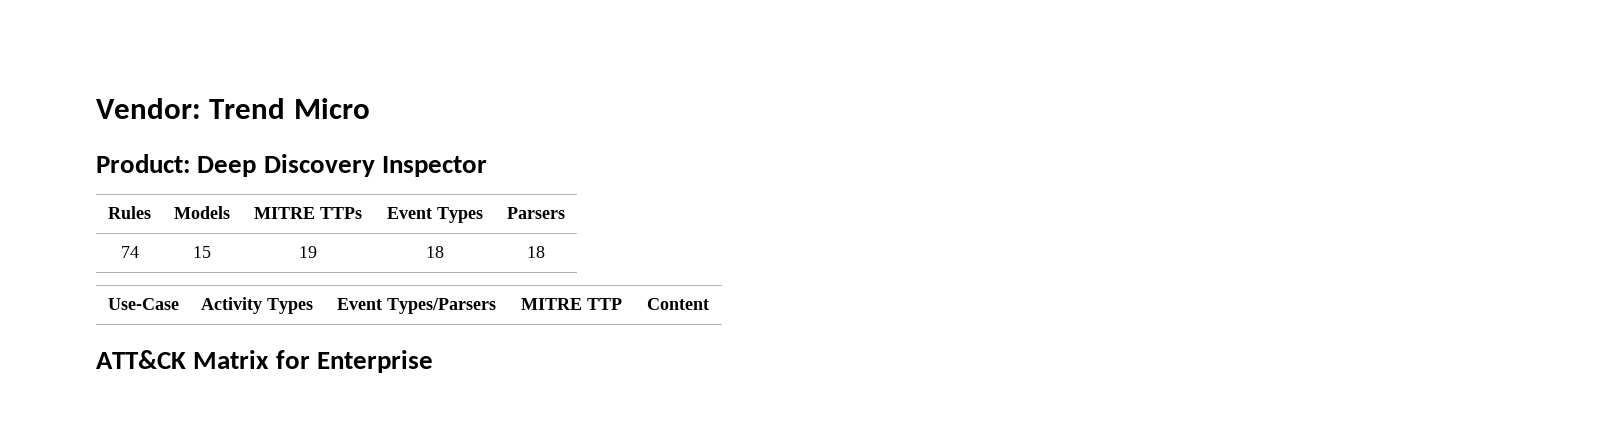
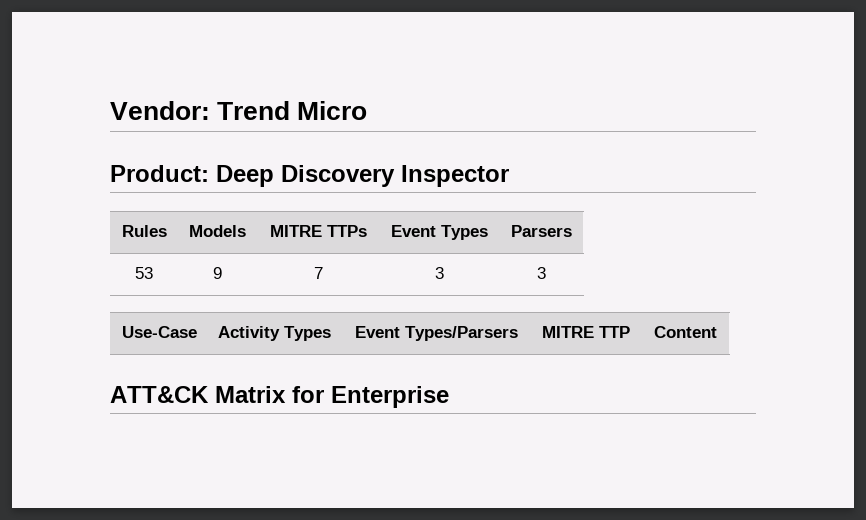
[120,246,139,258] [193,246,211,258] [299,246,317,258] [425,246,444,258] [526,246,545,258] 74 | 15 | 19 | 18 | 18 -> [135,267,153,279] [213,267,222,279] [313,267,323,279] [434,267,444,279] [537,267,546,279] 53 | 9 | 7 | 3 | 3

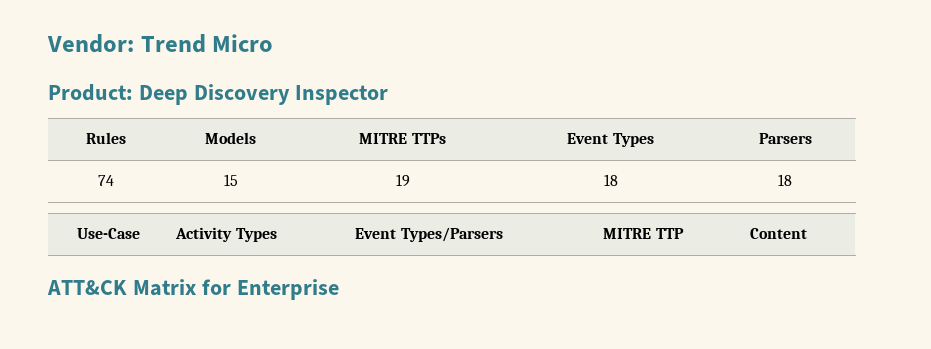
[135,267,153,279] [213,267,222,279] [313,267,323,279] [434,267,444,279] [537,267,546,279] 53 | 9 | 7 | 3 | 3 -> [97,175,114,186] [223,174,238,186] [395,174,410,187] [603,174,618,186] [778,174,792,186] 74 | 15 | 19 | 18 | 18

